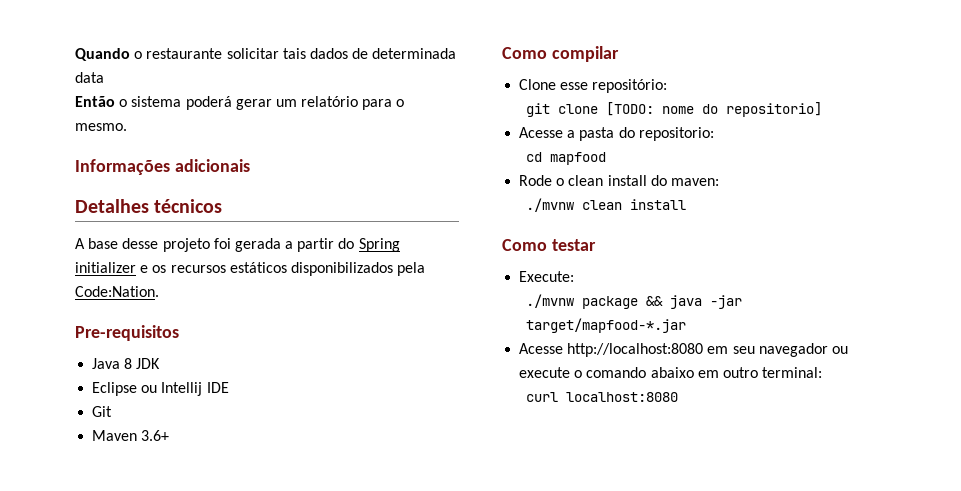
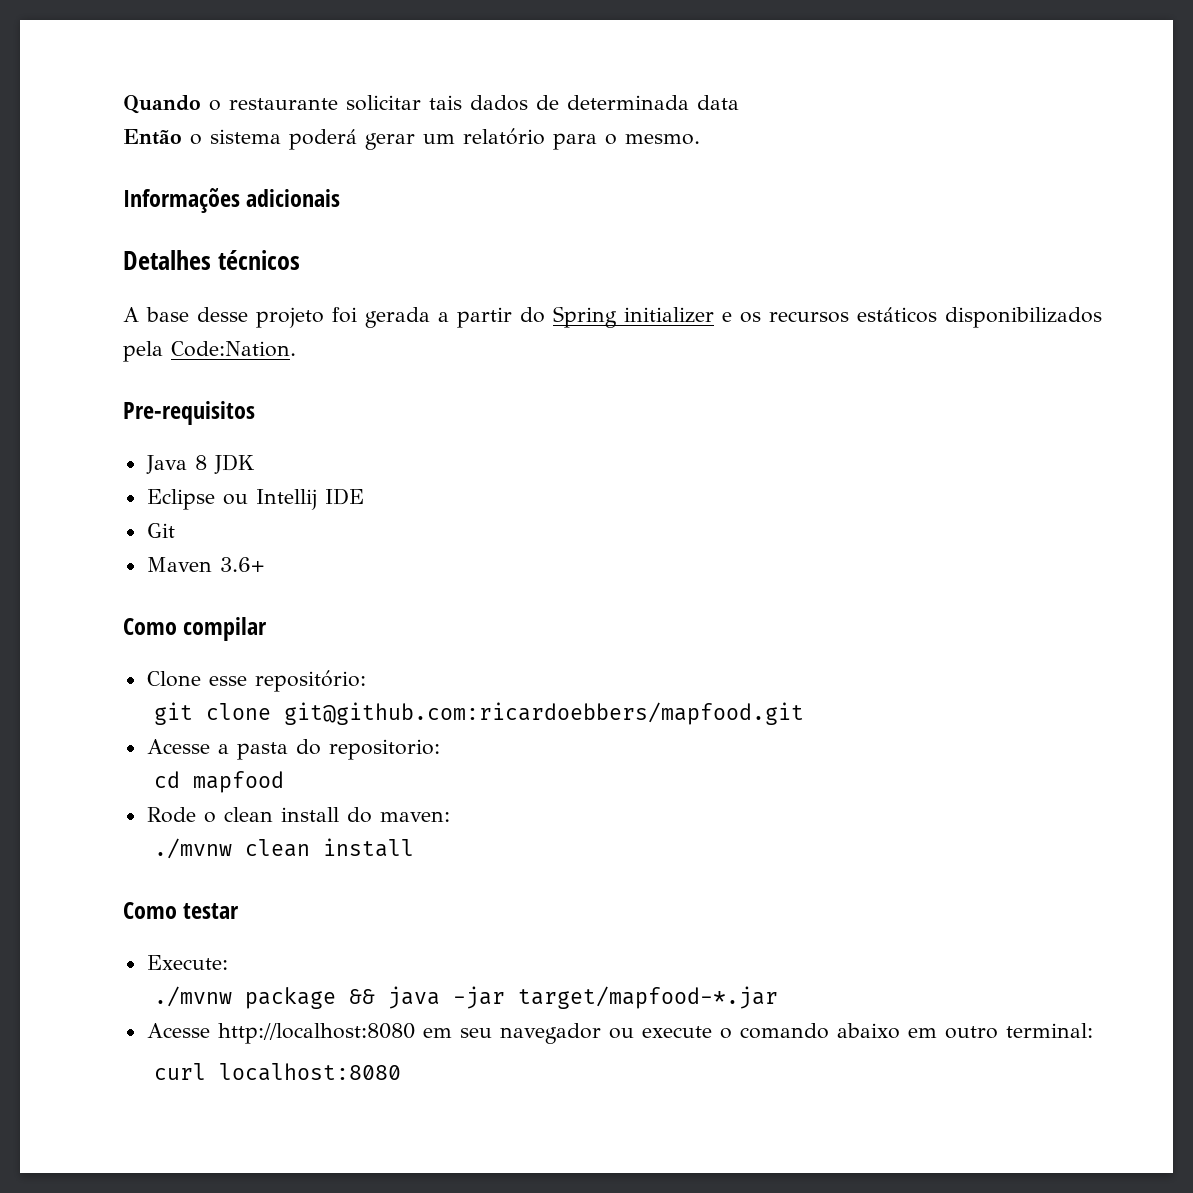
[605,102,822,117] [TODO: nome do repositorio] -> [284,702,805,725] git@github.com:ricardoebbers/mapfood.git

